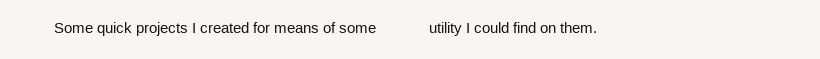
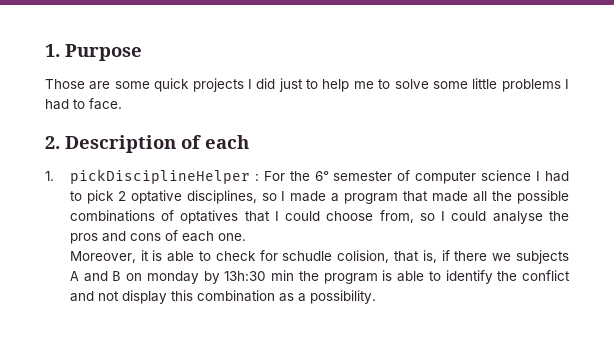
[54,22,598,36] Some quick projects I created for means of some utility I could find on them. -> [45,44,142,61] [45,78,569,92] [45,98,122,110] [45,135,249,153] [45,169,569,184] [69,190,569,204] [69,210,570,224] [69,230,246,244] [69,250,570,264] [69,270,571,284] [69,290,376,304] 1. Purpose // Those are some quick projects I did just to help me to solve some little problems I had to face. // 2. Description of each // 1. pickDisciplineHelper : For the 6° semester of computer science I had to pick 2 optative disciplines, so I made a program that made all the possible combinations of optatives that I could choose from, so I could analyse the pros and cons of each one. // Moreover, it is able to check for schudle colision, that is, if there we subjects A and B on monday by 13h:30 min the program is able to identify the conflict and not display this combination as a possibility.

